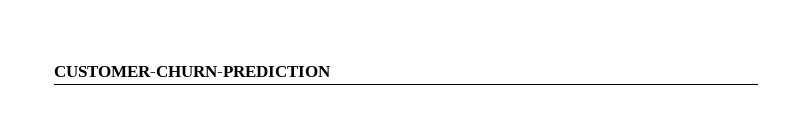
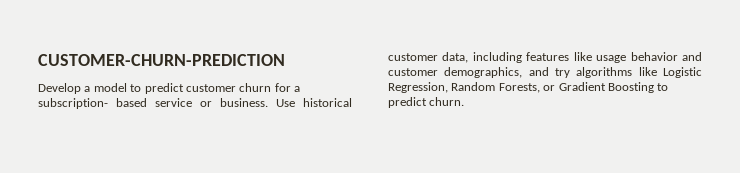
(331, 71) none -> [38,83,300,94] [38,98,352,109] [388,52,702,63] [388,67,702,78] [388,82,669,93] [388,97,465,108] // Develop a model to predict customer churn for a subscription- based service or business. Use historical customer data, including features like usage behavior and customer demographics, and try algorithms like Logistic Regression, Random Forests, or Gradient Boosting to predict churn.

